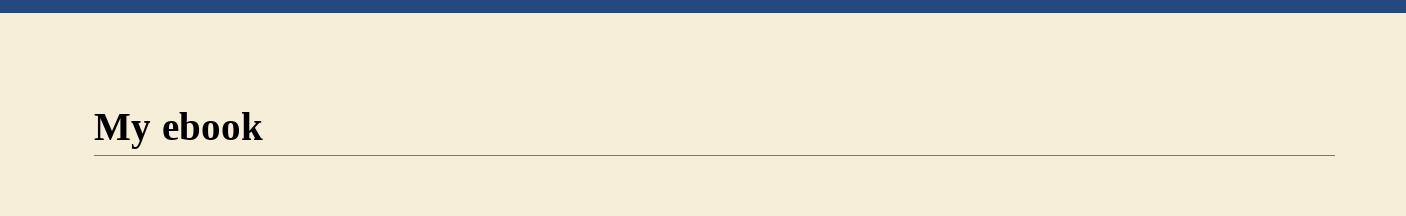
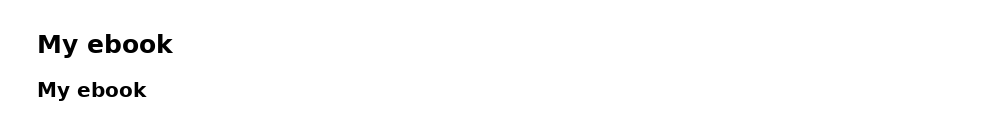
[94,112,263,149] My ebook -> [37,34,174,58] [37,82,147,101] My ebook // My ebook

